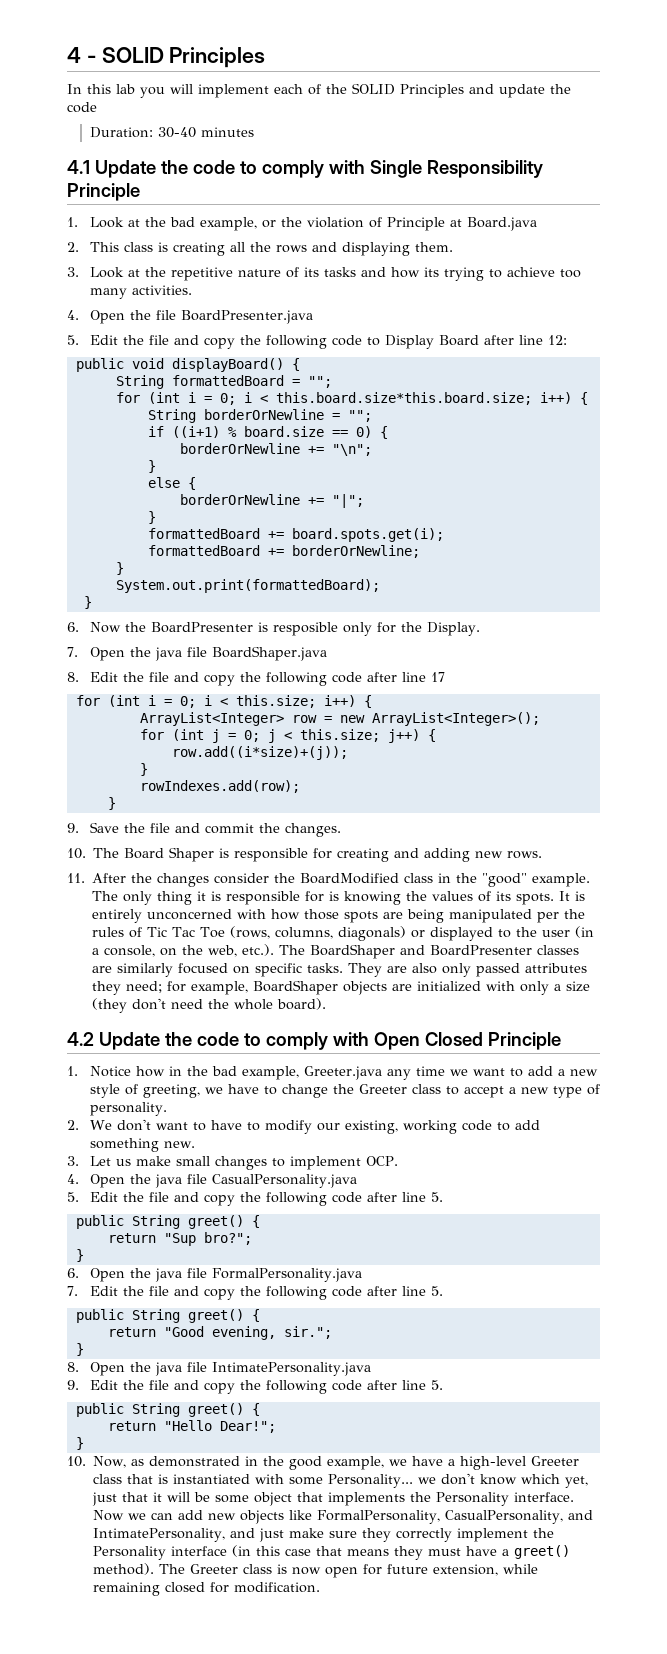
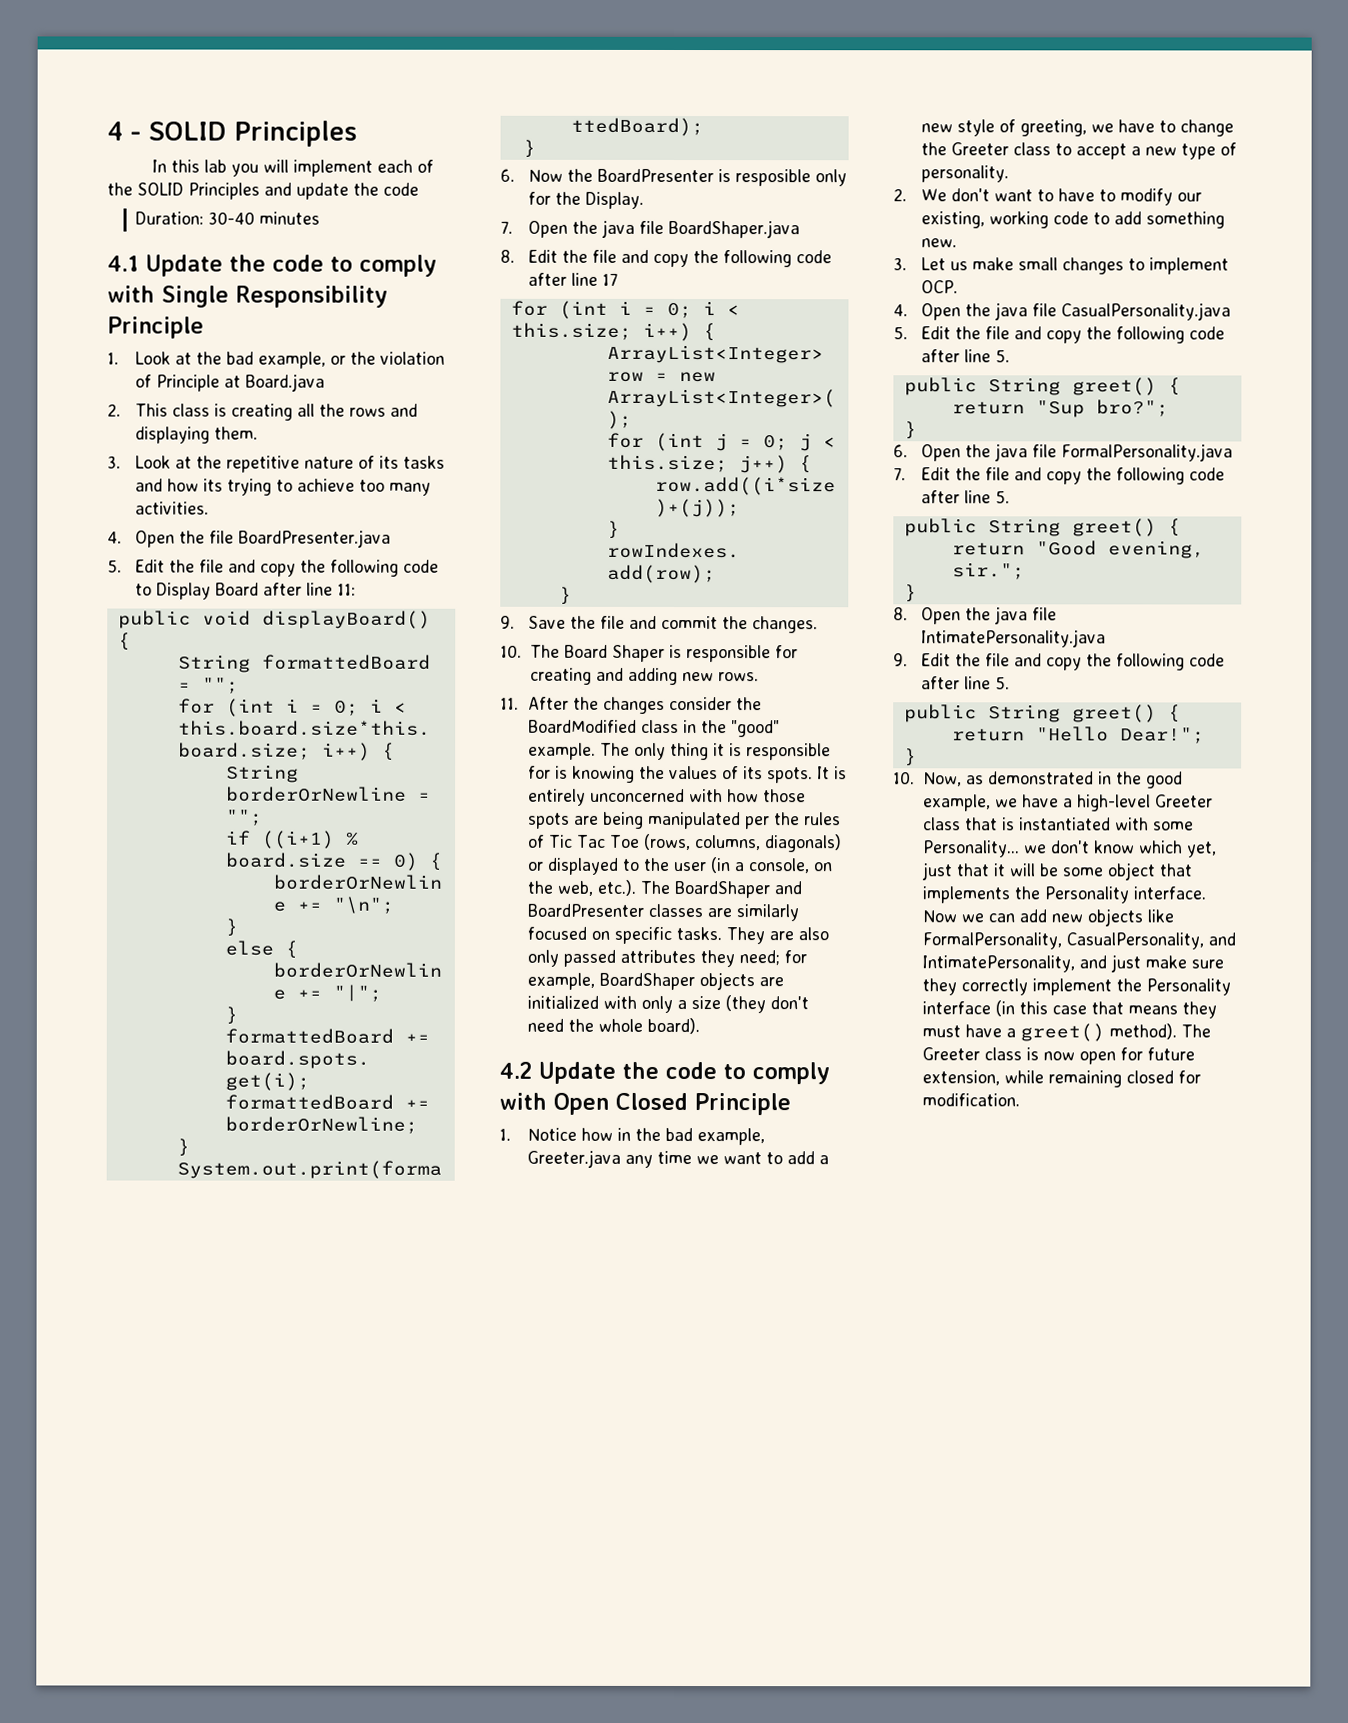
[547,335,567,345] 12: -> [337,583,357,596] 11:

